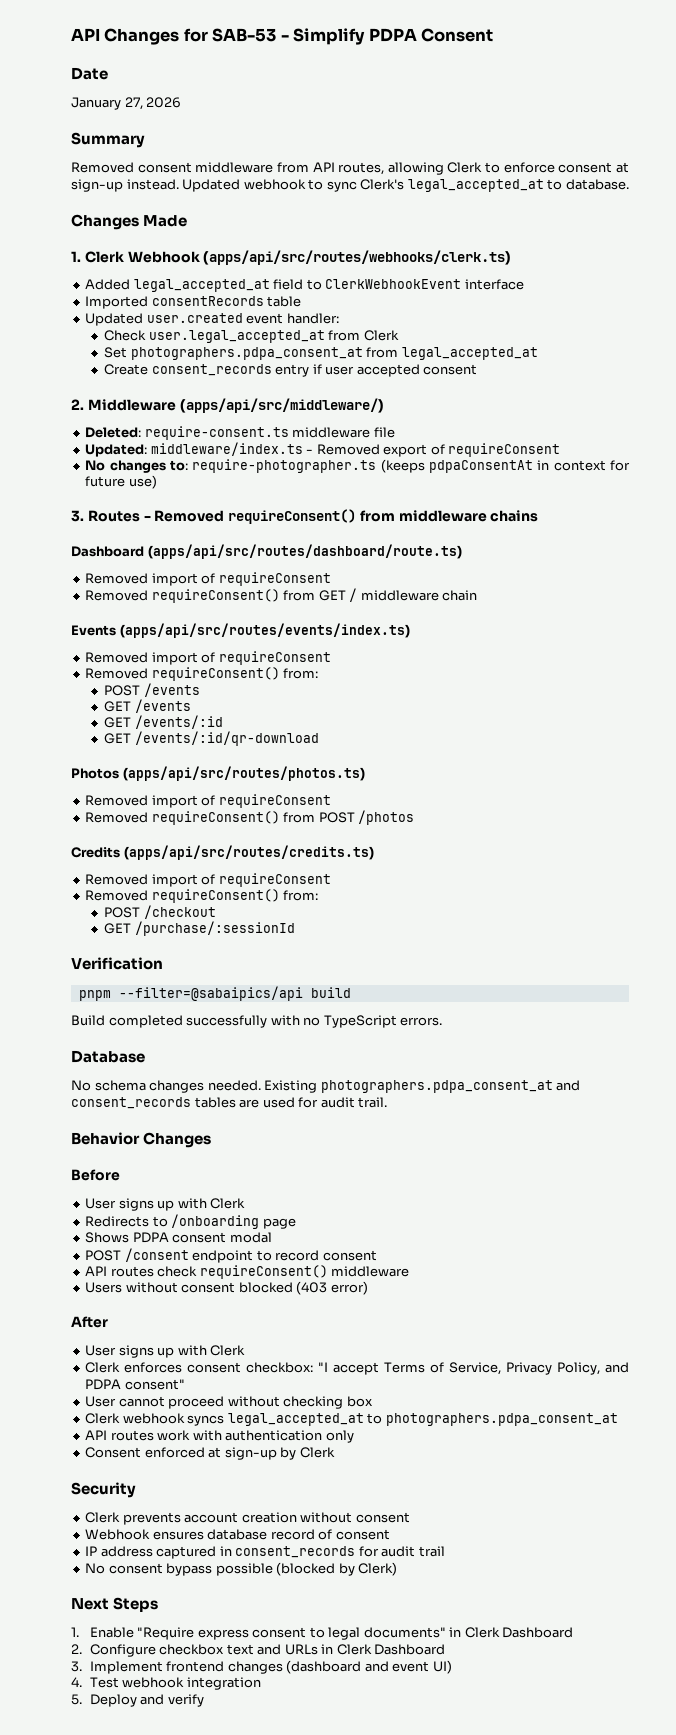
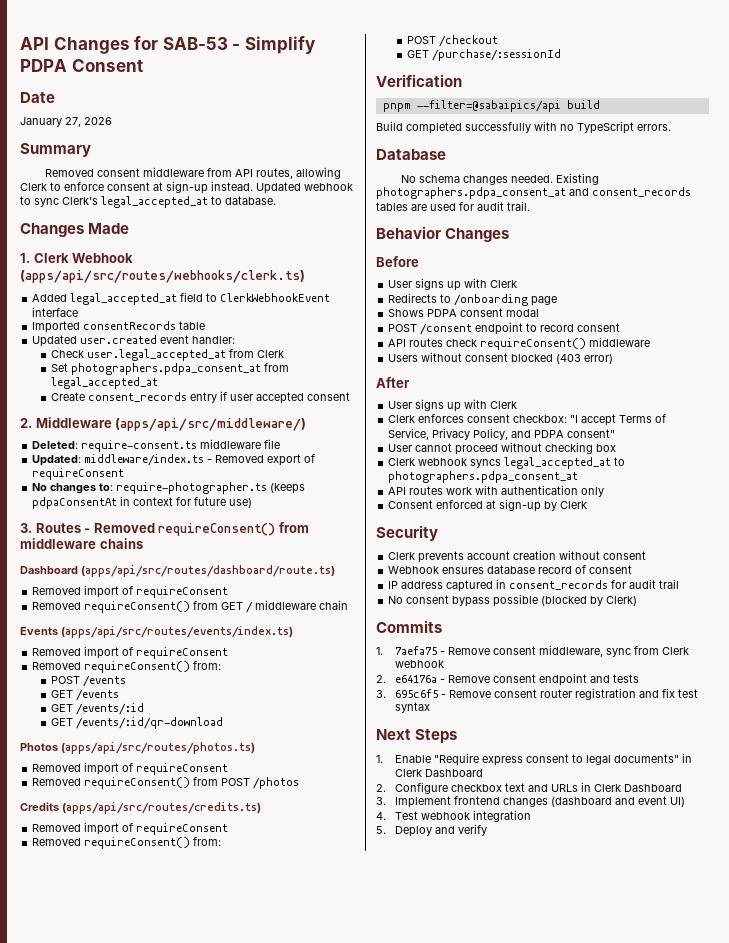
(398, 1569) none -> [376,620,442,633] [376,645,690,657] [395,660,445,668] [376,673,640,686] [376,688,699,700] [395,702,431,713] // Commits // 1. 7aefa75 - Remove consent middleware, sync from Clerk webhook // 2. e64176a - Remove consent endpoint and tests // 3. 695c6f5 - Remove consent router registration and fix test syntax

